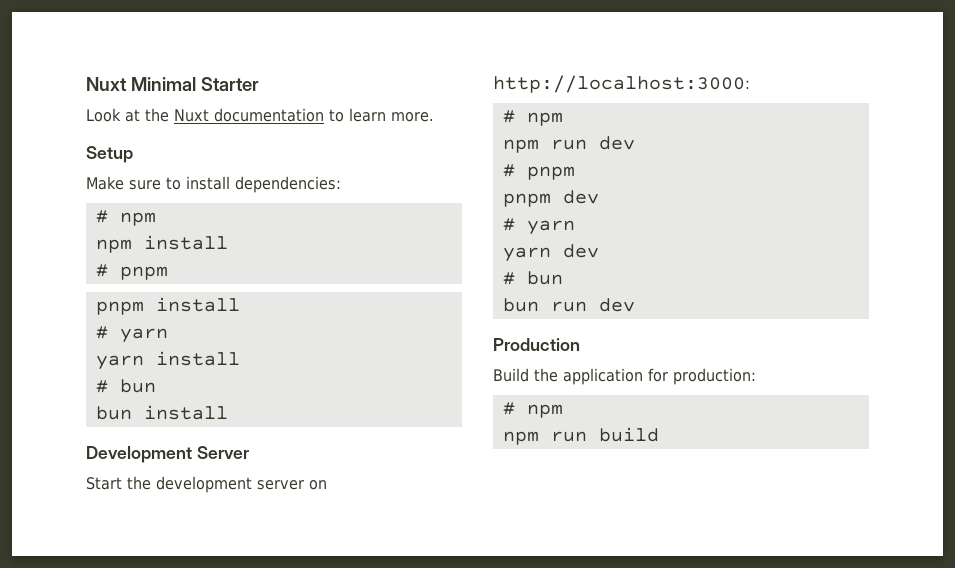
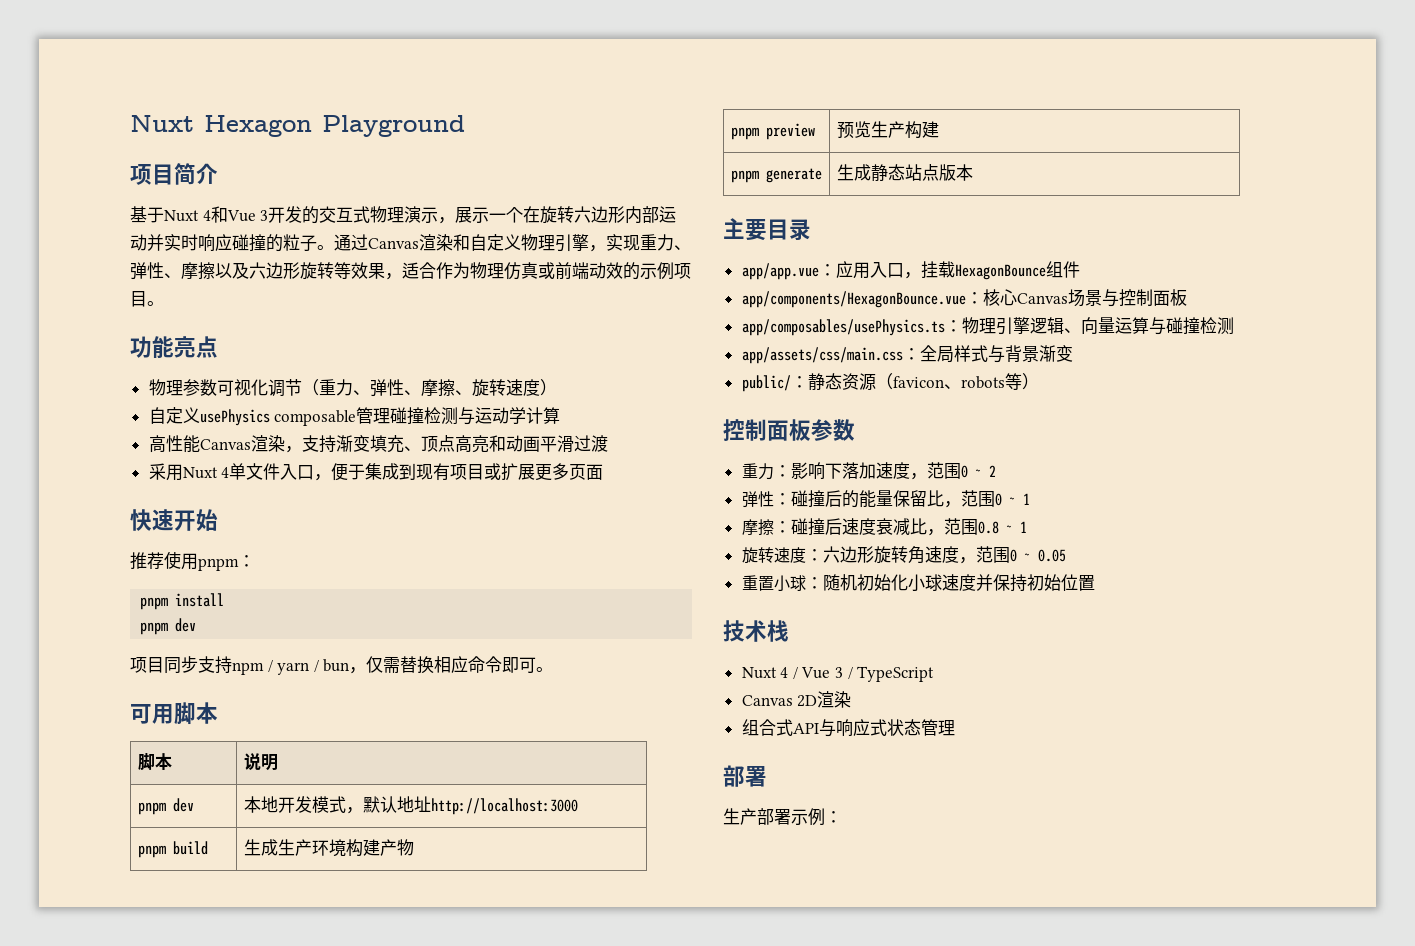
[86,77,259,91] [86,108,434,122] [86,146,133,163] [86,176,341,193] [95,210,156,226] [95,235,228,253] [95,264,168,280] Nuxt Minimal Starter // Look at the Nuxt documentation to learn more. // Setup // Make sure to install dependencies: // # npm // npm install // # pnpm -> [130,115,465,137] [130,163,218,185] [130,206,677,224] [130,234,691,252] [130,262,691,280] [130,291,164,307] [130,336,218,358] [148,379,557,397] [148,407,561,426] [148,435,608,453] [148,463,604,481] [130,509,218,531] [130,551,255,571] Nuxt Hexagon Playground // 项目简介 // 基于Nuxt 4和Vue 3开发的交互式物理演示，展示一个在旋转六边形内部运动并实时响应碰撞的粒子。通过Canvas渲染和自定义物理引擎，实现重力、弹性、摩擦以及六边形旋转等效果，适合作为物理仿真或前端动效的示例项目。 // 功能亮点 // 物理参数可视化调节（重力、弹性、摩擦、旋转速度） // 自定义usePhysics composable管理碰撞检测与运动学计算 // 高性能Canvas渲染，支持渐变填充、顶点高亮和动画平滑过渡 // 采用Nuxt 4单文件入口，便于集成到现有项目或扩展更多页面 // 快速开始 // 推荐使用pnpm：
[95,326,168,343] [95,351,240,370] [95,379,156,393] [95,405,228,420] [86,446,249,463] [86,476,327,493] [493,75,750,93] [502,110,563,126] [502,136,635,153] [502,164,575,180] [502,190,599,207] [502,218,575,235] [502,244,599,262] [502,271,563,285] [502,298,635,312] [493,338,580,351] [493,368,756,385] [502,402,563,418] [502,427,659,445] # yarn // yarn install // # bun // bun install // Development Server // Start the development server on http://localhost:3000: // # npm // npm run dev // # pnpm // pnpm dev // # yarn // yarn dev // # bun // bun run dev // Production // Build the application for production: // # npm // npm run build -> [140,618,197,635] [130,656,554,675] [130,702,218,725] [137,753,172,770] [243,753,278,771] [137,798,194,815] [243,796,578,815] [137,841,208,858] [243,839,414,857] [730,123,815,140] [836,121,939,139] [730,168,822,183] [836,164,973,181] [723,218,811,241] [741,261,1080,280] [741,289,1187,308] [741,317,1234,336] [741,345,1073,364] [741,373,1039,392] [723,419,855,441] [741,462,996,480] [741,490,1030,508] [741,518,1027,536] [741,546,1066,564] [741,574,1095,592] [723,620,789,642] [741,666,935,682] [741,691,852,708] [741,719,955,737] [723,765,767,787] [723,808,842,826] pnpm dev // 项目同步支持npm / yarn / bun，仅需替换相应命令即可。 // 可用脚本 // 脚本 | 说明 // pnpm dev | 本地开发模式，默认地址http://localhost:3000 // pnpm build | 生成生产环境构建产物 // pnpm preview | 预览生产构建 // pnpm generate | 生成静态站点版本 // 主要目录 // app/app.vue：应用入口，挂载HexagonBounce组件 // app/components/HexagonBounce.vue：核心Canvas场景与控制面板 // app/composables/usePhysics.ts：物理引擎逻辑、向量运算与碰撞检测 // app/assets/css/main.css：全局样式与背景渐变 // public/：静态资源（favicon、robots等） // 控制面板参数 // 重力：影响下落加速度，范围0 ~ 2 // 弹性：碰撞后的能量保留比，范围0 ~ 1 // 摩擦：碰撞后速度衰减比，范围0.8 ~ 1 // 旋转速度：六边形旋转角速度，范围0 ~ 0.05 // 重置小球：随机初始化小球速度并保持初始位置 // 技术栈 // Nuxt 4 / Vue 3 / TypeScript // Canvas 2D渲染 // 组合式API与响应式状态管理 // 部署 // 生产部署示例：

